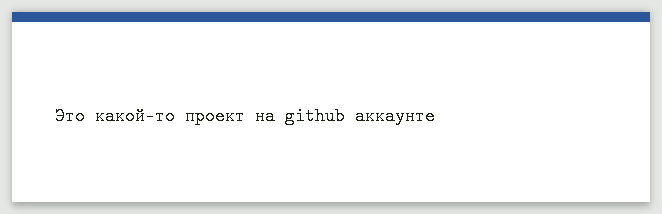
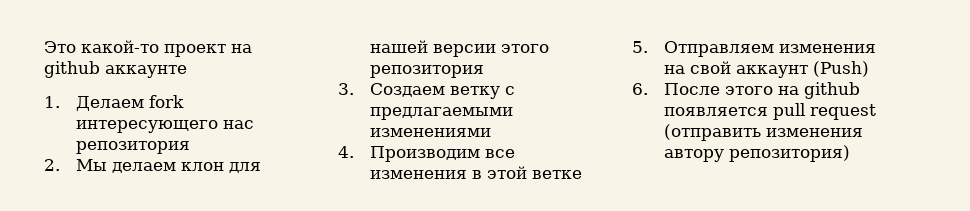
(435, 117) none -> [44,95,185,111] [76,120,255,133] [76,141,191,154] [44,159,262,173] [370,40,550,57] [370,65,485,78] [338,83,516,99] [370,107,514,120] [370,128,492,137] [338,146,516,162] [370,166,583,179] [632,41,877,57] [664,61,870,78] [632,82,861,99] [664,103,877,120] [664,124,864,141] [664,145,851,162] // 1. Делаем fork интересующего нас репозитория // 2. Мы делаем клон для нашей версии этого репозитория // 3. Создаем ветку с предлагаемыми изменениями // 4. Производим все изменения в этой ветке // 5. Отправляем изменения на свой аккаунт (Push) // 6. После этого на github появляется pull request (отправить изменения автору репозитория)

